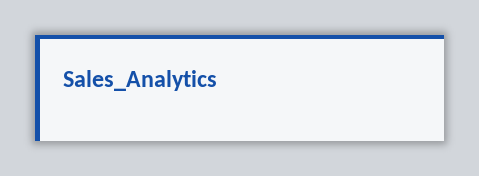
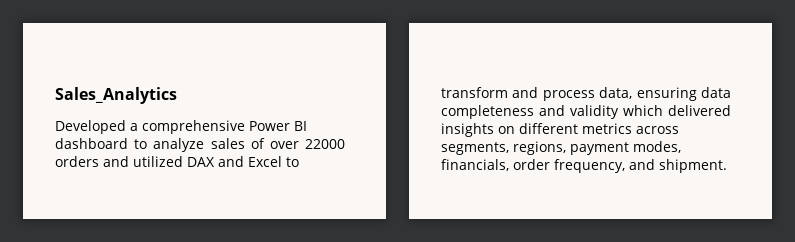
(217, 80) none -> [55,120,307,134] [55,138,345,152] [55,156,299,167] [441,87,731,101] [441,105,731,119] [441,123,679,137] [441,141,681,155] [441,159,727,173] // Developed a comprehensive Power BI dashboard to analyze sales of over 22000 orders and utilized DAX and Excel to transform and process data, ensuring data completeness and validity which delivered insights on different metrics across segments, regions, payment modes, financials, order frequency, and shipment.

